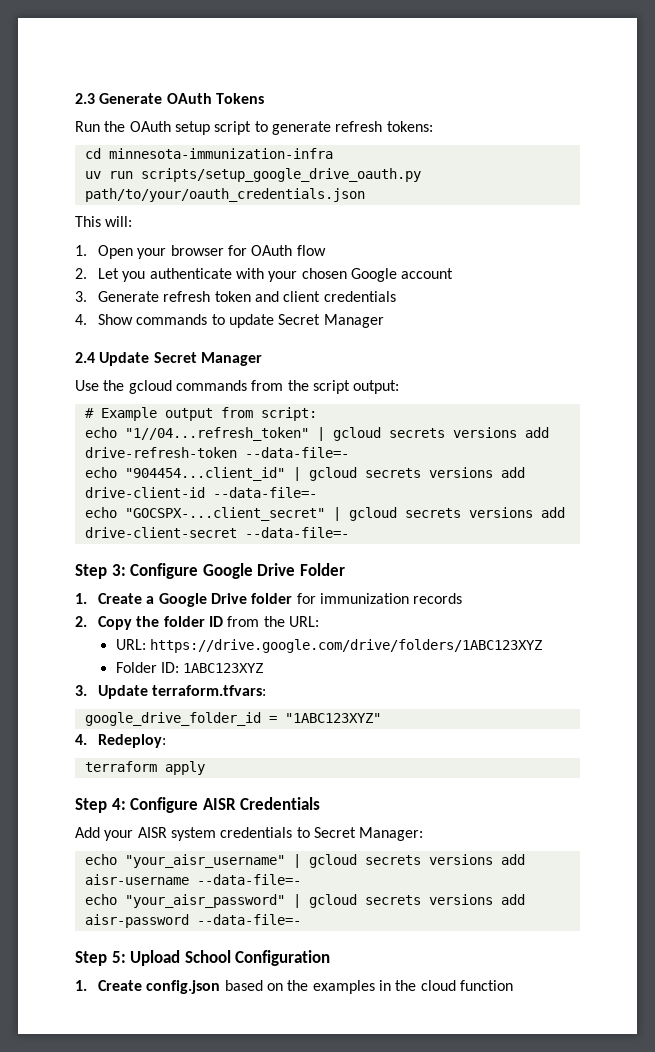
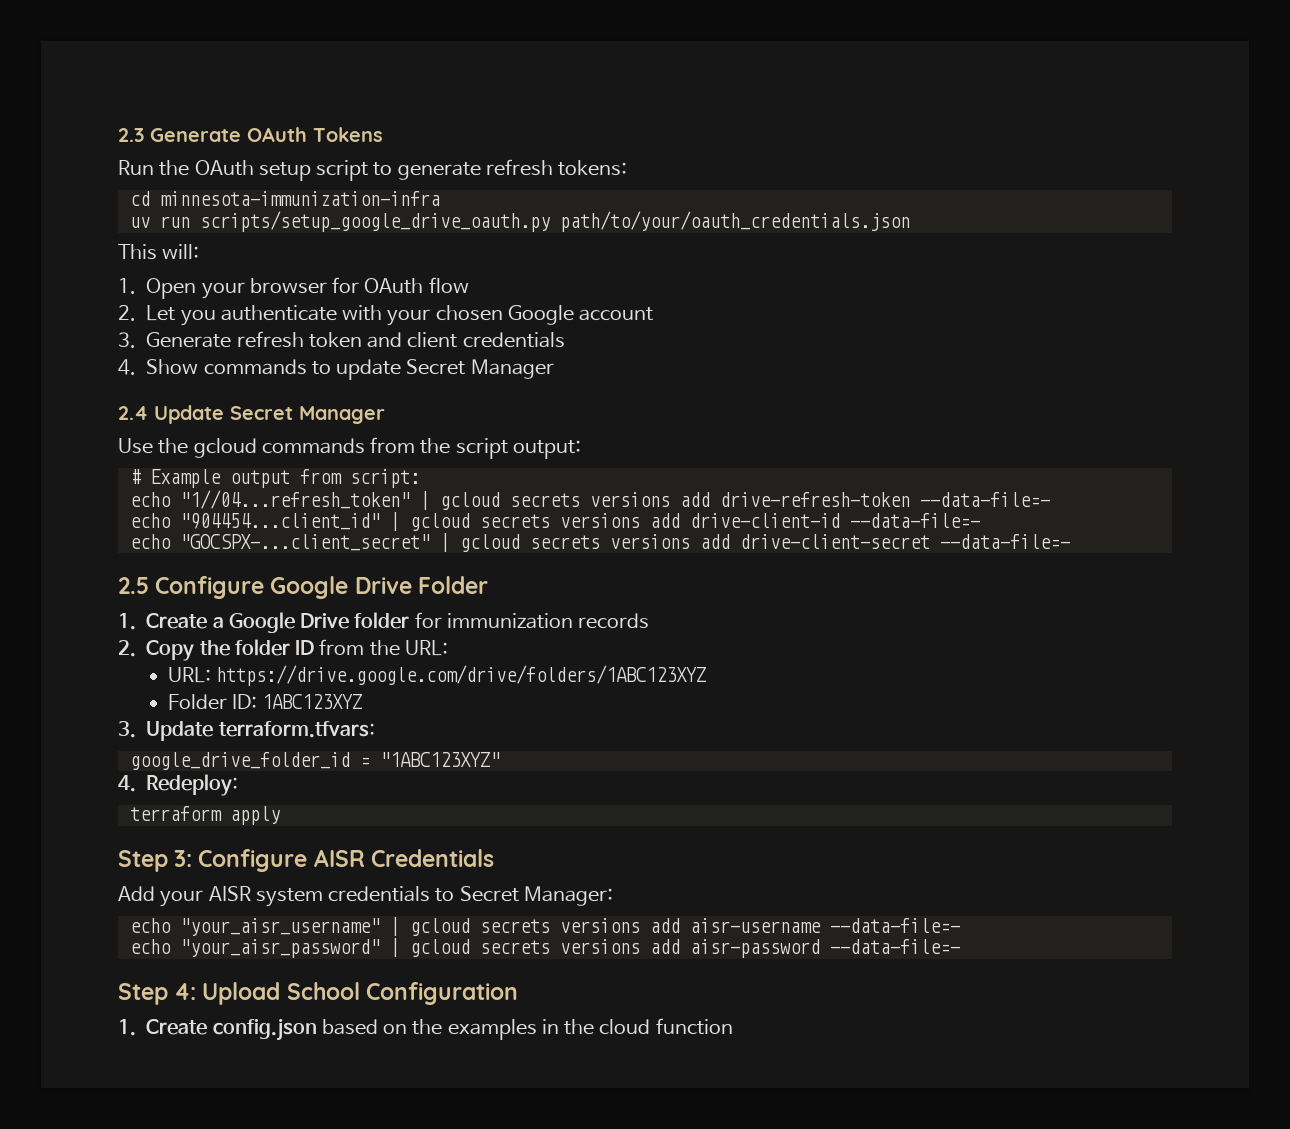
[75,564,126,579] Step 3: -> [118,577,149,594] 2.5
[111,798,126,810] 4: -> [174,850,193,867] 3:
[111,951,126,963] 5: -> [174,983,197,1000] 4:

